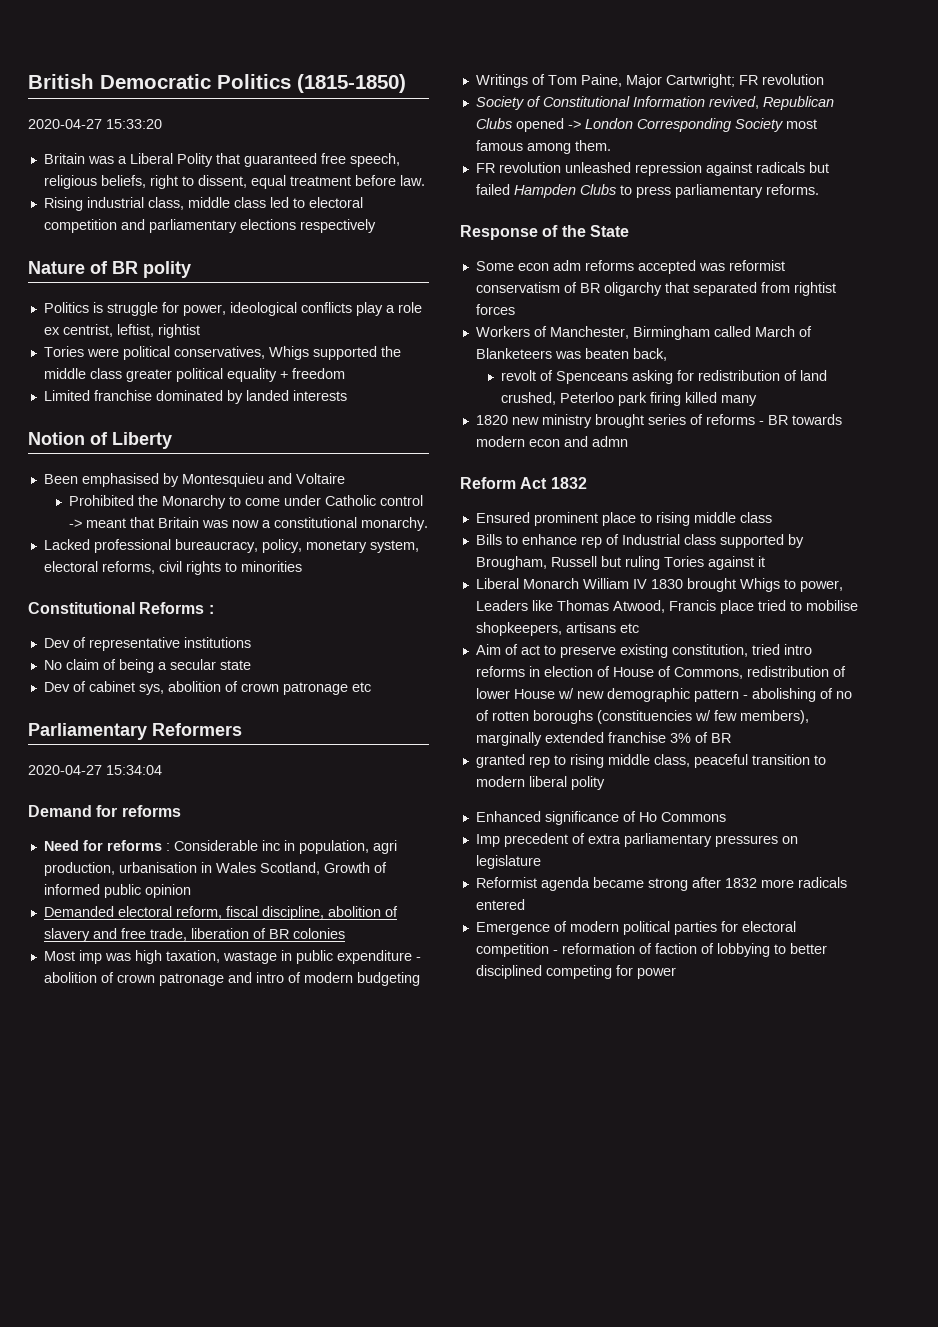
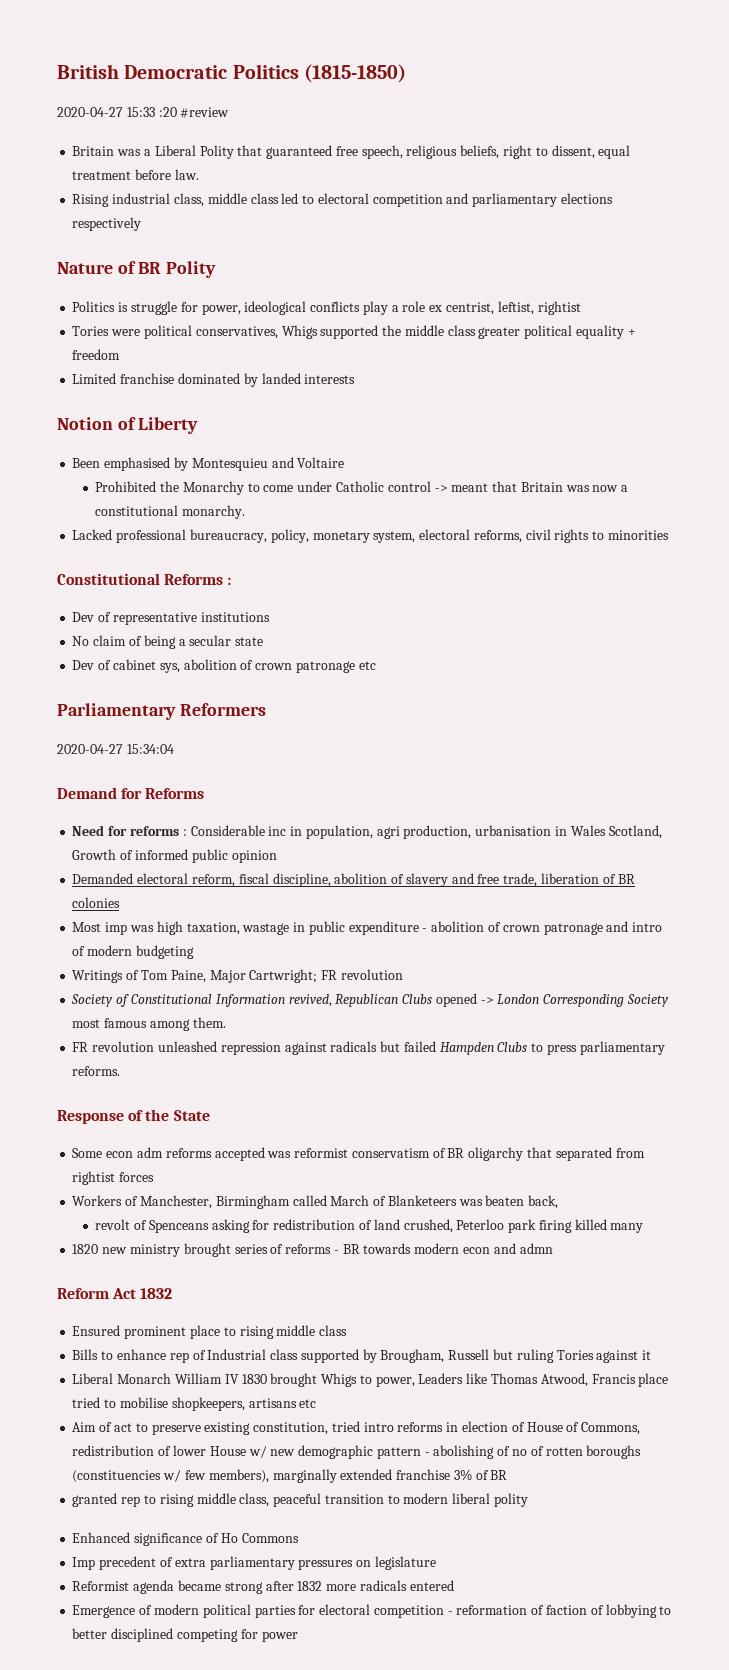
[106,119,162,129] 15:33:20 -> [126,107,230,118] 15:33 :20 #review
[143,261,191,278] polity -> [166,261,217,278] Polity
[121,805,181,817] reforms -> [145,788,205,799] Reforms

